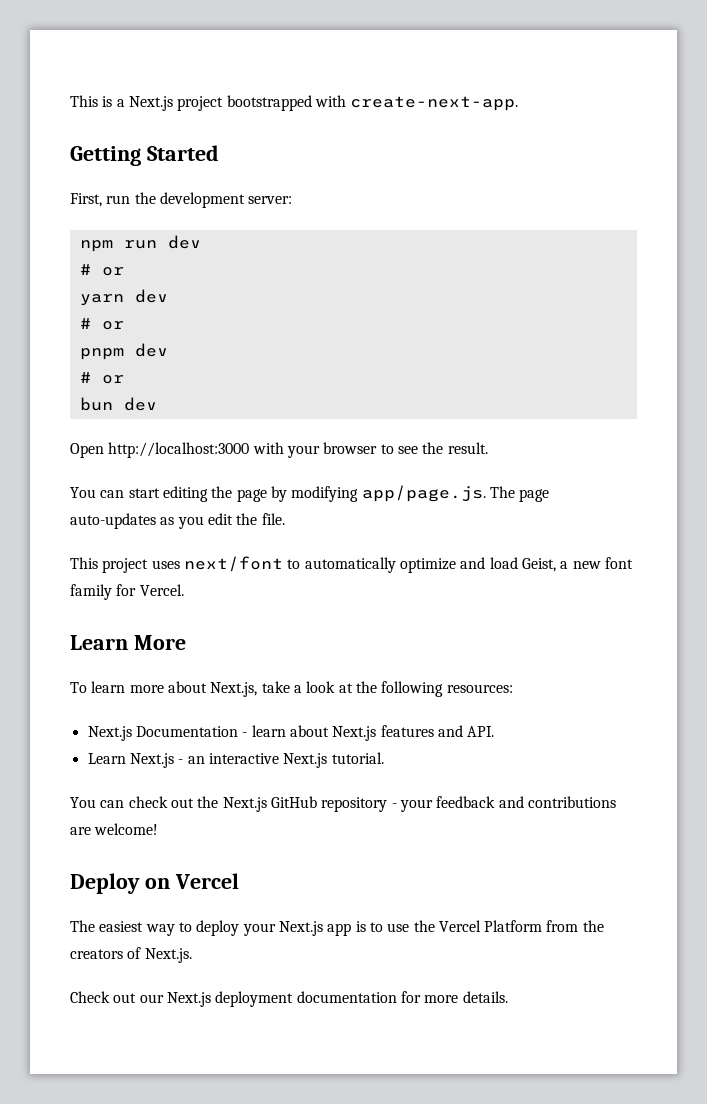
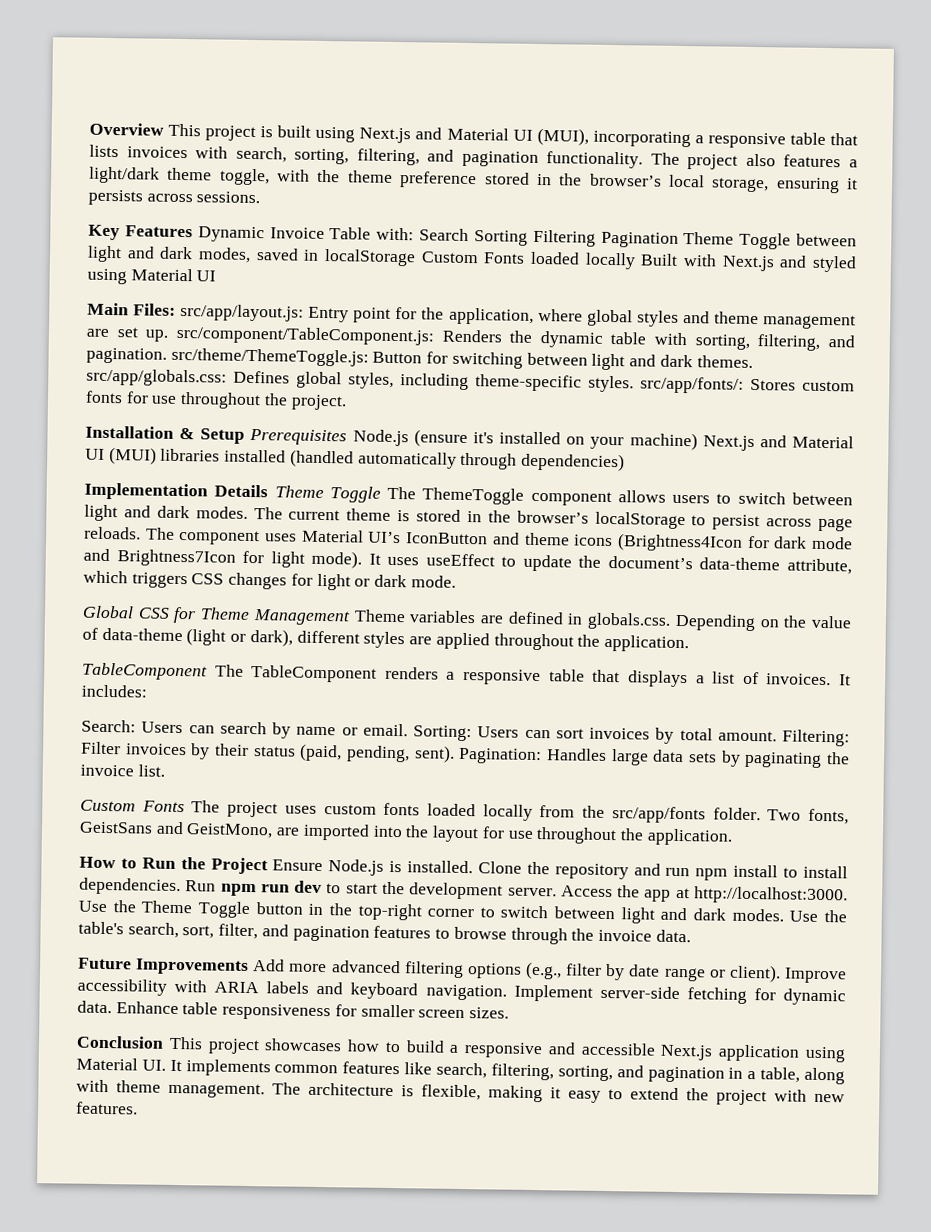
[70,95,519,111] [70,145,219,166] [70,192,293,208] [79,235,201,252] [79,264,124,276] [79,289,168,306] [79,318,124,330] [79,343,168,360] [79,372,124,384] [79,397,157,411] [70,442,488,458] [70,485,550,502] [70,513,285,529] [70,556,633,573] [70,584,184,600] [70,635,186,650] [70,681,513,697] [87,725,495,741] [87,752,384,768] [70,796,616,812] [70,823,159,835] [70,873,239,894] [70,920,604,936] [70,947,192,963] [70,991,508,1007] This is a Next.js project bootstrapped with create-next-app. // Getting Started // First, run the development server: // npm run dev // # or // yarn dev // # or // pnpm dev // # or // bun dev // Open http://localhost:3000 with your browser to see the result. // You can start editing the page by modifying app/page.js. The page auto-updates as you edit the file. // This project uses next/font to automatically optimize and load Geist, a new font family for Vercel. // Learn More // To learn more about Next.js, take a look at the following resources: // Next.js Documentation - learn about Next.js features and API. // Learn Next.js - an interactive Next.js tutorial. // You can check out the Next.js GitHub repository - your feedback and contributions are welcome! // Deploy on Vercel // The easiest way to deploy your Next.js app is to use the Vercel Platform from the creators of Next.js. // Check out our Next.js deployment documentation for more details. -> [89,122,859,149] [89,144,859,170] [89,166,858,194] [88,189,261,206] [88,224,858,250] [87,245,857,273] [87,268,217,285] [87,302,857,330] [86,325,855,351] [86,347,753,371] [86,368,855,394] [85,390,347,411] [85,425,854,452] [85,446,626,472] [84,482,853,507] [84,504,853,532] [84,526,854,552] [83,548,853,575] [83,570,456,591] [82,605,852,632] [82,627,689,653] [82,662,852,688] [81,684,147,698] [81,719,850,747] [81,741,850,768] [80,764,165,777] [80,799,849,825] [79,821,733,846] [79,856,848,881] [79,877,849,905] [78,900,847,924] [78,921,691,945] [78,957,847,984] [77,978,846,1006] [77,1000,510,1021] [76,1035,846,1063] [76,1057,846,1085] [76,1079,845,1106] [76,1101,138,1115] Overview This project is built using Next.js and Material UI (MUI), incorporating a responsive table that lists invoices with search, sorting, filtering, and pagination functionality. The project also features a light/dark theme toggle, with the theme preference stored in the browser’s local storage, ensuring it persists across sessions. // Key Features Dynamic Invoice Table with: Search Sorting Filtering Pagination Theme Toggle between light and dark modes, saved in localStorage Custom Fonts loaded locally Built with Next.js and styled using Material UI // Main Files: src/app/layout.js: Entry point for the application, where global styles and theme management are set up. src/component/TableComponent.js: Renders the dynamic table with sorting, filtering, and pagination. src/theme/ThemeToggle.js: Button for switching between light and dark themes. src/app/globals.css: Defines global styles, including theme-specific styles. src/app/fonts/: Stores custom fonts for use throughout the project. // Installation & Setup Prerequisites Node.js (ensure it's installed on your machine) Next.js and Material UI (MUI) libraries installed (handled automatically through dependencies) // Implementation Details Theme Toggle The ThemeToggle component allows users to switch between light and dark modes. The current theme is stored in the browser’s localStorage to persist across page reloads. The component uses Material UI’s IconButton and theme icons (Brightness4Icon for dark mode and Brightness7Icon for light mode). It uses useEffect to update the document’s data-theme attribute, which triggers CSS changes for light or dark mode. // Global CSS for Theme Management Theme variables are defined in globals.css. Depending on the value of data-theme (light or dark), different styles are applied throughout the application. // TableComponent The TableComponent renders a responsive table that displays a list of invoices. It includes: // Search: Users can search by name or email. Sorting: Users can sort invoices by total amount. Filtering: Filter invoices by their status (paid, pending, sent). Pagination: Handles large data sets by paginating the invoice list. // Custom Fonts The project uses custom fonts loaded locally from the src/app/fonts folder. Two fonts, GeistSans and GeistMono, are imported into the layout for use throughout the application. // How to Run the Project Ensure Node.js is installed. Clone the repository and run npm install to install dependencies. Run npm run dev to start the development server. Access the app at http://localhost:3000. Use the Theme Toggle button in the top-right corner to switch between light and dark modes. Use the table's search, sort, filter, and pagination features to browse through the invoice data. // Future Improvements Add more advanced filtering options (e.g., filter by date range or client). Improve accessibility with ARIA labels and keyboard navigation. Implement server-side fetching for dynamic data. Enhance table responsiveness for smaller screen sizes. // Conclusion This project showcases how to build a responsive and accessible Next.js application using Material UI. It implements common features like search, filtering, sorting, and pagination in a table, along with theme management. The architecture is flexible, making it easy to extend the project with new features.

